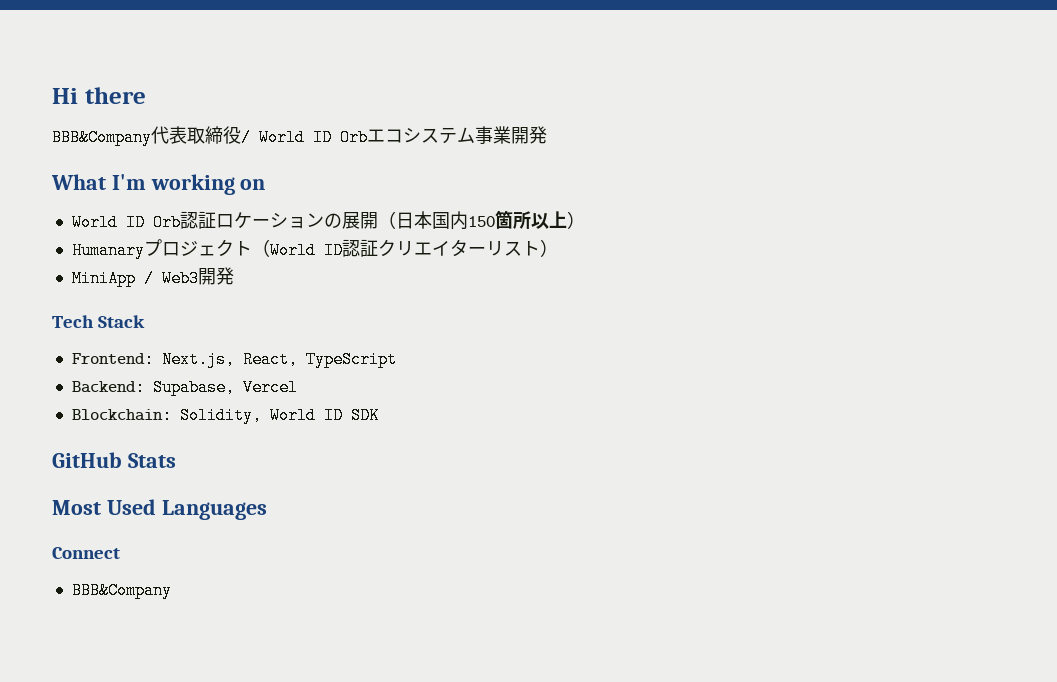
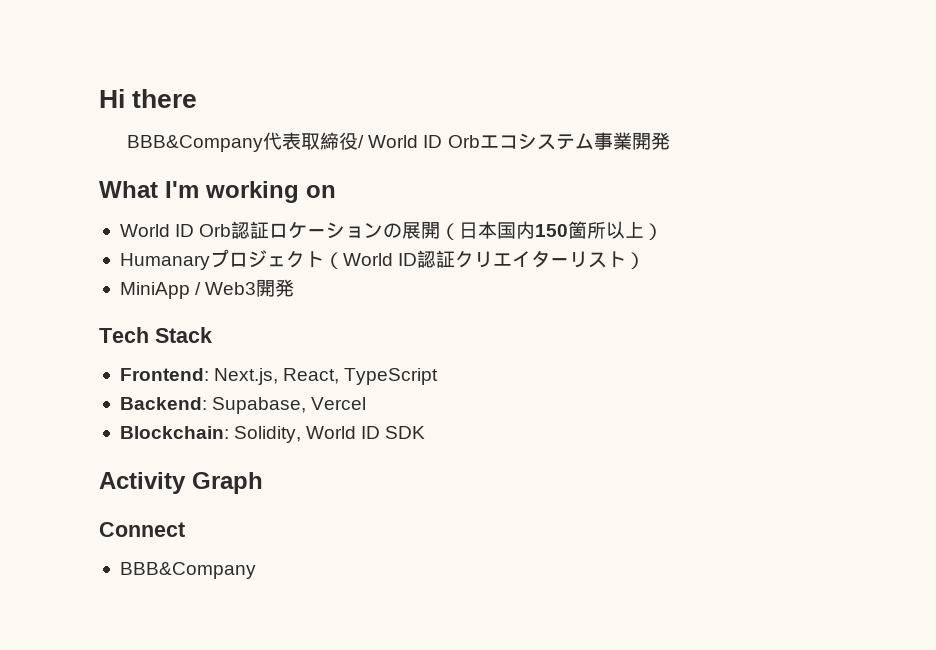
[52,452,176,468] [52,499,267,520] GitHub Stats // Most Used Languages -> [99,472,263,494] Activity Graph

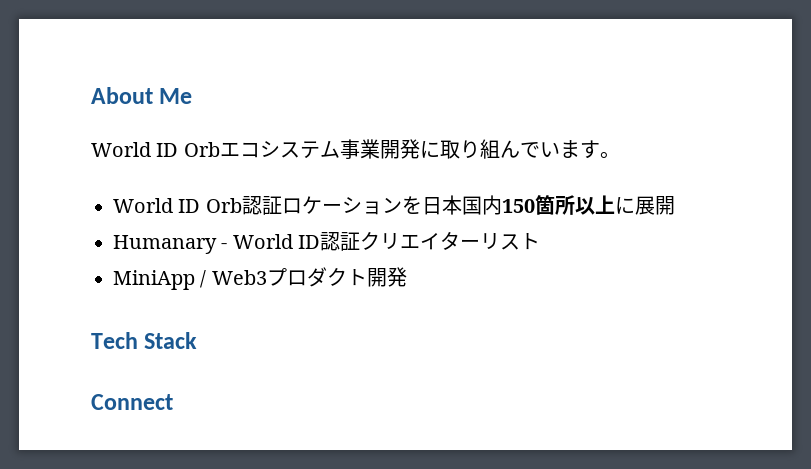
[99,89,198,108] [127,132,365,152] Hi there // BBB&Company代表取締役/ -> [91,87,193,104] About Me //
[99,181,336,203] // What I'm working on -> [419,139,620,159] に取り組んでいます。
[383,221,460,240] の展開（ -> [401,196,422,214] を
[644,223,664,240] ） -> [614,196,675,215] に展開
[209,249,343,269] プロジェクト（ -> [221,243,228,249] -
[626,252,646,269] ） -> (541, 241) none
(257, 288) none -> [266,267,367,287] プロダクト
[119,368,439,385] [119,397,367,414] [119,426,426,443] [99,472,263,494] // Frontend: Next.js, React, TypeScript // Backend: Supabase, Vercel // Blockchain: Solidity, World ID SDK // Activity Graph -> (198, 340) none
[119,562,256,579] // BBB&Company -> (173, 402) none

